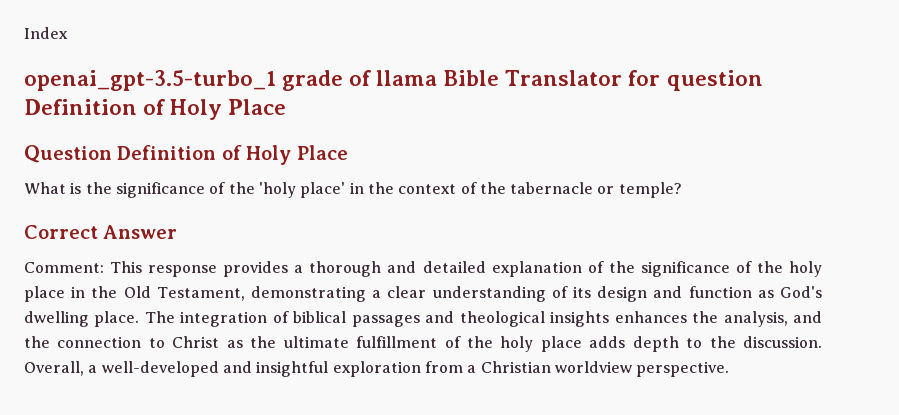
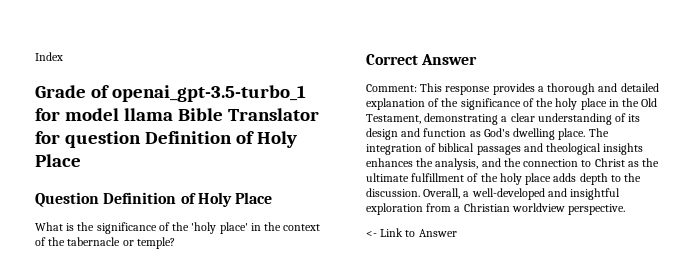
[24,70,372,91] openai_gpt-3.5-turbo_1 grade of -> [35,85,306,102] [35,108,119,121] Grade of openai_gpt-3.5-turbo_1 for model
(730, 369) none -> [366,228,457,237] // <- Link to Answer

